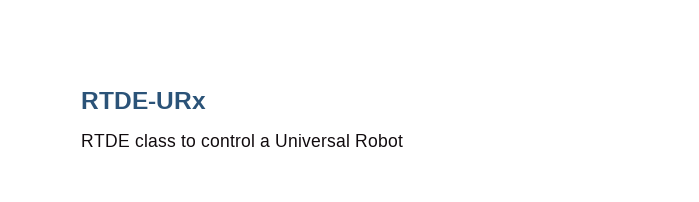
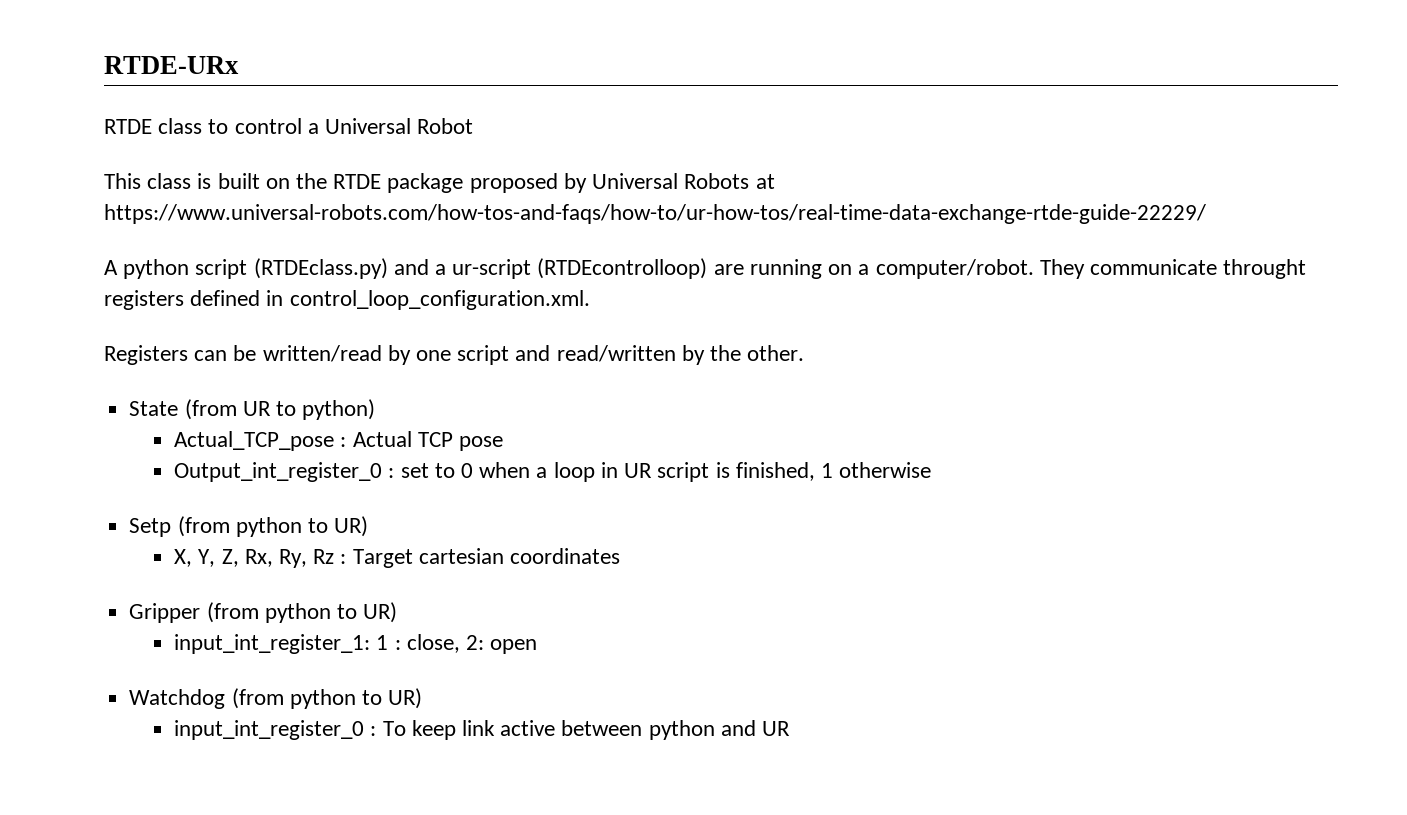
(403, 140) none -> [104,173,775,193] [104,204,1206,224] [104,258,1307,279] [104,290,590,310] [104,345,805,365] [129,399,376,420] [174,431,504,451] [174,462,932,482] [129,516,369,537] [174,548,621,568] [129,602,398,623] [174,634,538,654] [129,688,423,709] [174,720,791,740] // This class is built on the RTDE package proposed by Universal Robots at https://www.universal-robots.com/how-tos-and-faqs/how-to/ur-how-tos/real-time-data-exchange-rtde-guide-22229/ // A python script (RTDEclass.py) and a ur-script (RTDEcontrolloop) are running on a computer/robot. They communicate throught registers defined in control_loop_configuration.xml. // Registers can be written/read by one script and read/written by the other. // State (from UR to python) // Actual_TCP_pose : Actual TCP pose // Output_int_register_0 : set to 0 when a loop in UR script is finished, 1 otherwise // Setp (from python to UR) // X, Y, Z, Rx, Ry, Rz : Target cartesian coordinates // Gripper (from python to UR) // input_int_register_1: 1 : close, 2: open // Watchdog (from python to UR) // input_int_register_0 : To keep link active between python and UR

